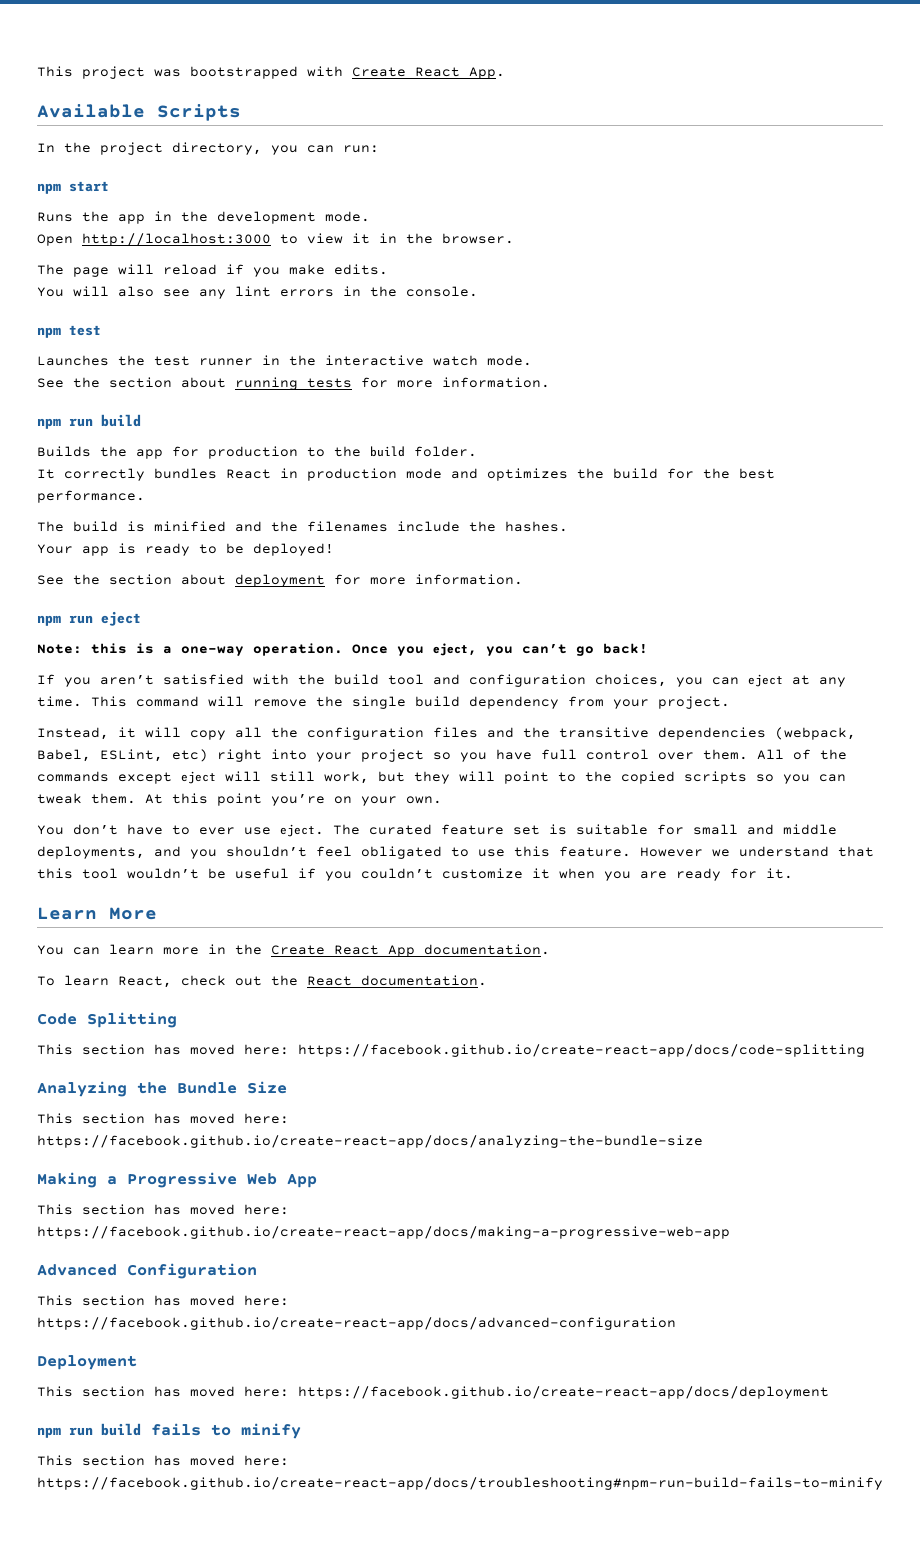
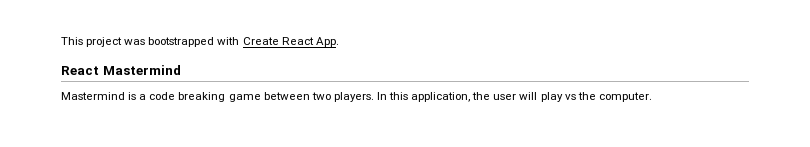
[37,104,241,121] [37,142,379,155] [37,181,109,194] [37,211,370,224] [37,233,514,246] [37,264,388,277] [37,286,478,299] [37,325,101,338] [37,355,532,366] [37,377,550,390] [37,414,141,429] [37,446,477,459] [37,468,775,481] [37,490,145,503] [37,521,568,532] [37,543,334,556] [37,574,523,587] [37,611,141,626] [37,643,648,656] [37,674,846,687] [37,696,730,709] [37,727,856,740] [37,749,847,762] [37,771,846,784] [37,793,442,806] [37,824,837,837] [37,846,874,859] [37,868,793,881] [37,907,157,920] [37,944,550,957] [37,975,487,988] [37,1012,177,1028] [37,1044,865,1057] [37,1081,287,1097] [37,1113,289,1124] [37,1135,703,1148] [37,1172,317,1188] [37,1204,289,1215] [37,1226,730,1239] [37,1263,257,1279] [37,1295,289,1306] [37,1317,676,1330] [37,1355,137,1370] [37,1386,829,1399] [37,1423,301,1439] [37,1455,289,1466] [37,1477,883,1490] Available Scripts // In the project directory, you can run: // npm start // Runs the app in the development mode. // Open http://localhost:3000 to view it in the browser. // The page will reload if you make edits. // You will also see any lint errors in the console. // npm test // Launches the test runner in the interactive watch mode. // See the section about running tests for more information. // npm run build // Builds the app for production to the build folder. // It correctly bundles React in production mode and optimizes the build for the best performance. // The build is minified and the filenames include the hashes. // Your app is ready to be deployed! // See the section about deployment for more information. // npm run eject // Note: this is a one-way operation. Once you eject, you can’t go back! // If you aren’t satisfied with the build tool and configuration choices, you can eject at any time. This command will remove the single build dependency from your project. // Instead, it will copy all the configuration files and the transitive dependencies (webpack, Babel, ESLint, etc) right into your project so you have full control over them. All of the commands except eject will still work, but they will point to the copied scripts so you can tweak them. At this point you’re on your own. // You don’t have to ever use eject. The curated feature set is suitable for small and middle deployments, and you shouldn’t feel obligated to use this feature. However we understand that this tool wouldn’t be useful if you couldn’t customize it when you are ready for it. // Learn More // You can learn more in the Create React App documentation. // To learn React, check out the React documentation. // Code Splitting // This section has moved here: https://facebook.github.io/create-react-app/docs/code-splitting // Analyzing the Bundle Size // This section has moved here: https://facebook.github.io/create-react-app/docs/analyzing-the-bundle-size // Making a Progressive Web App // This section has moved here: https://facebook.github.io/create-react-app/docs/making-a-progressive-web-app // Advanced Configuration // This section has moved here: https://facebook.github.io/create-react-app/docs/advanced-configuration // Deployment // This section has moved here: https://facebook.github.io/create-react-app/docs/deployment // npm run build fails to minify // This section has moved here: https://facebook.github.io/create-react-app/docs/troubleshooting#npm-run-build-fails-to-minify -> [61,65,181,75] [61,92,652,102] React Mastermind // Mastermind is a code breaking game between two players. In this application, the user will play vs the computer.

